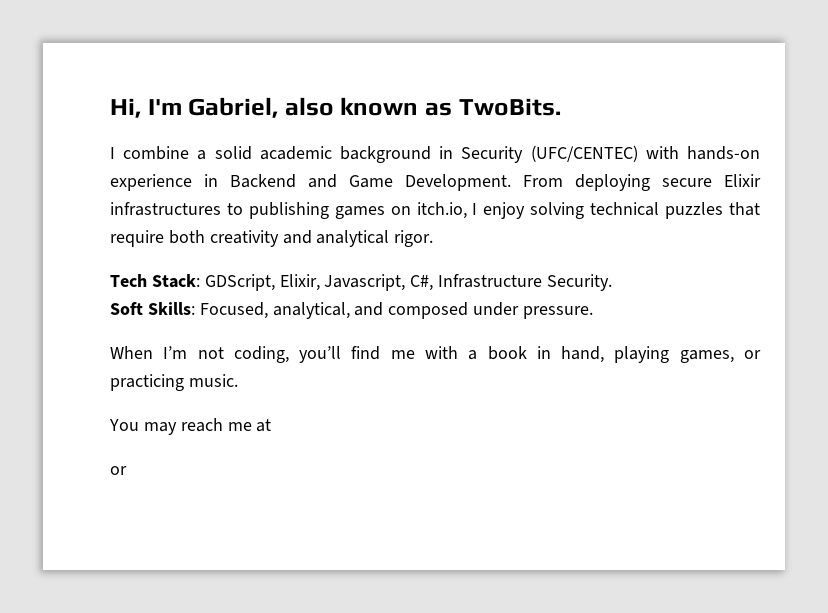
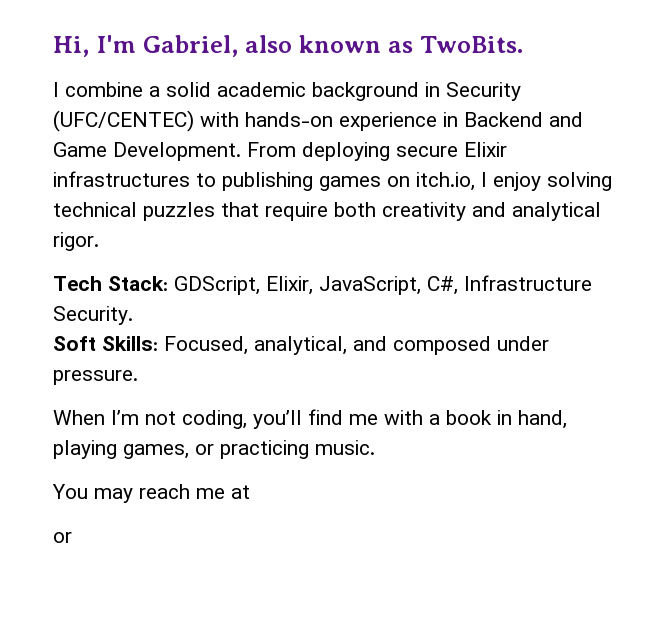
[324,274,406,291] Javascript, -> [319,276,421,295] JavaScript,

